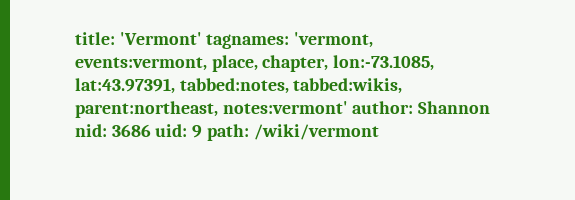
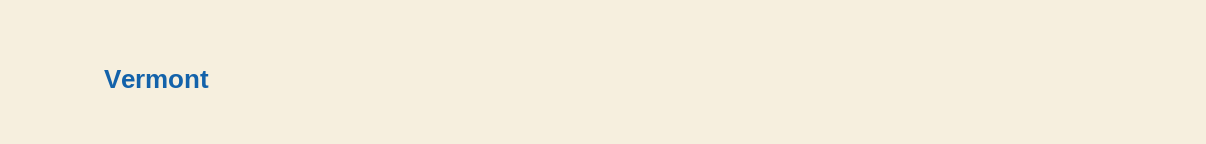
[75,32,374,49] [75,55,435,72] [75,78,403,94] [75,101,491,118] [75,124,379,141] title: 'Vermont' tagnames: 'vermont, events:vermont, place, chapter, lon:-73.1085, lat:43.97391, tabbed:notes, tabbed:wikis, parent:northeast, notes:vermont' author: Shannon nid: 3686 uid: 9 path: /wiki/vermont -> [104,70,209,88] Vermont

